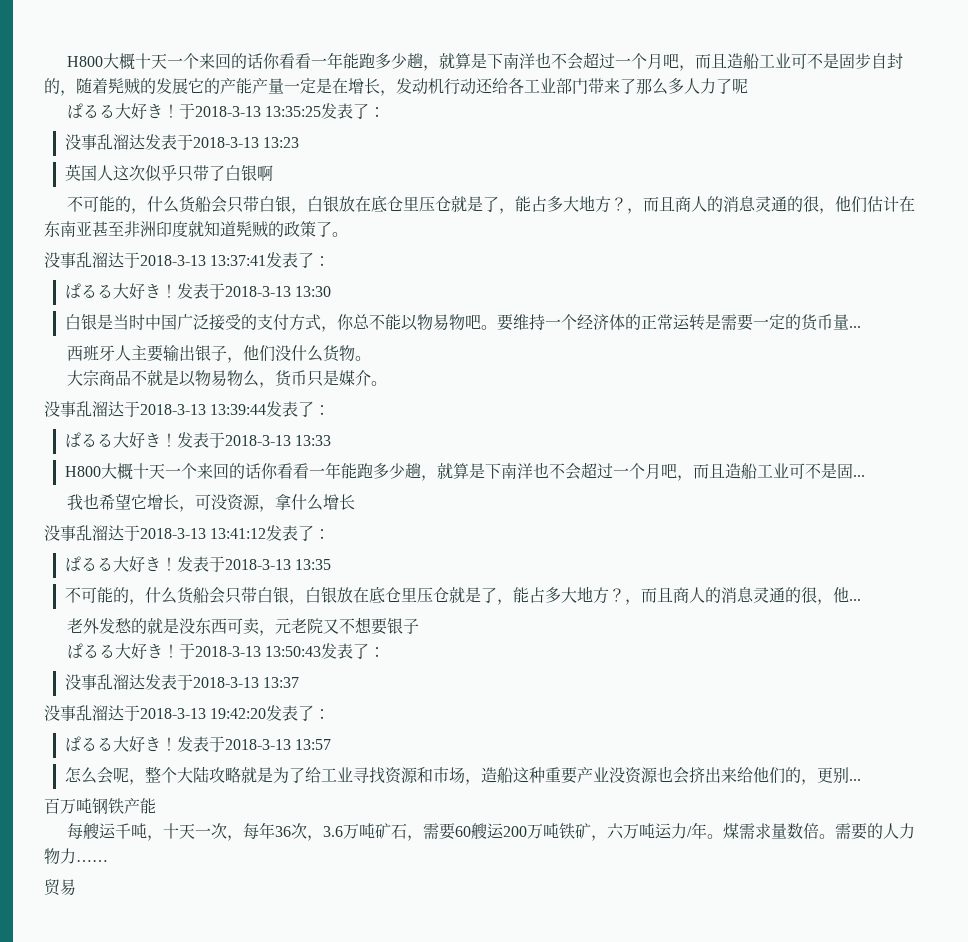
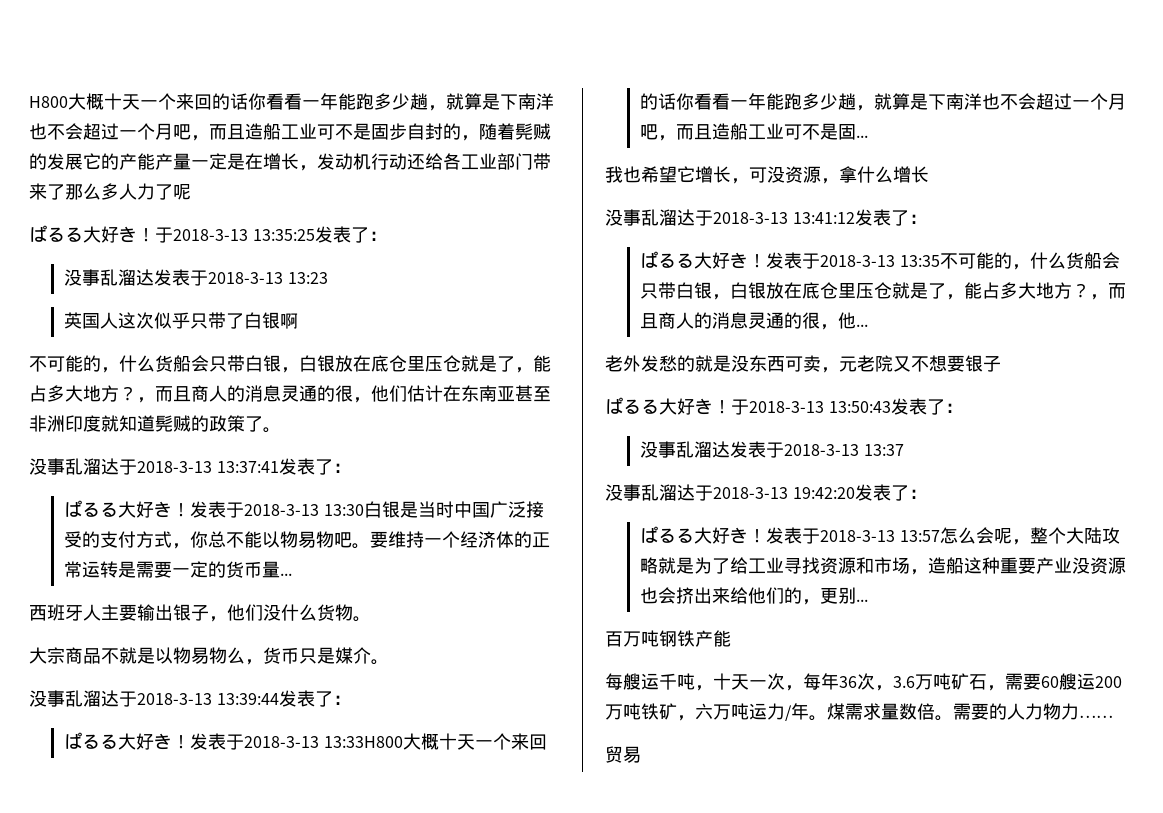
(332, 291) // -> (364, 510) none
[295,435,332,446] [64,466,101,477] 13:33 // H800 -> [323,736,403,748] 13:33H800
(332, 564) // -> (940, 261) none
(332, 744) // -> (940, 536) none

